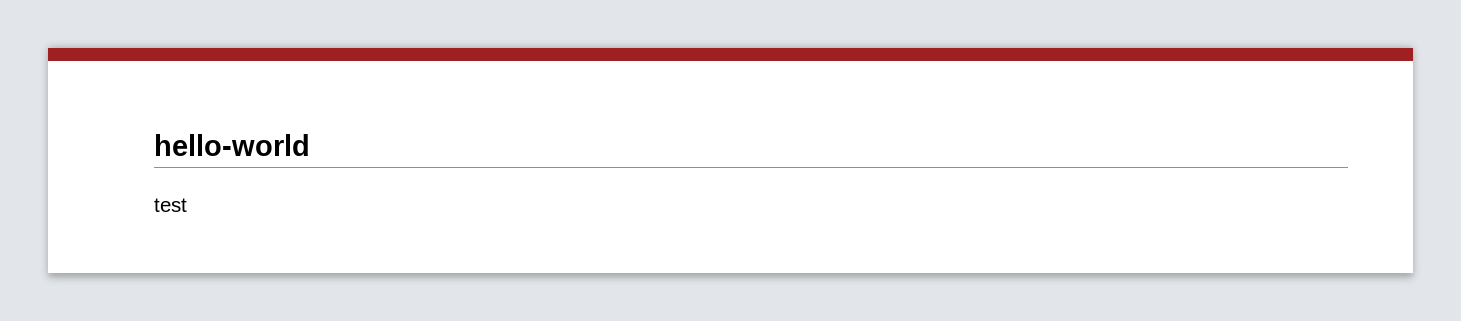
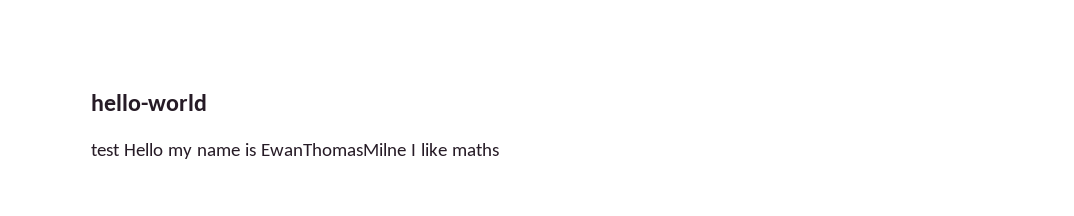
(187, 205) none -> [123,143,499,159] Hello my name is EwanThomasMilne I like maths

